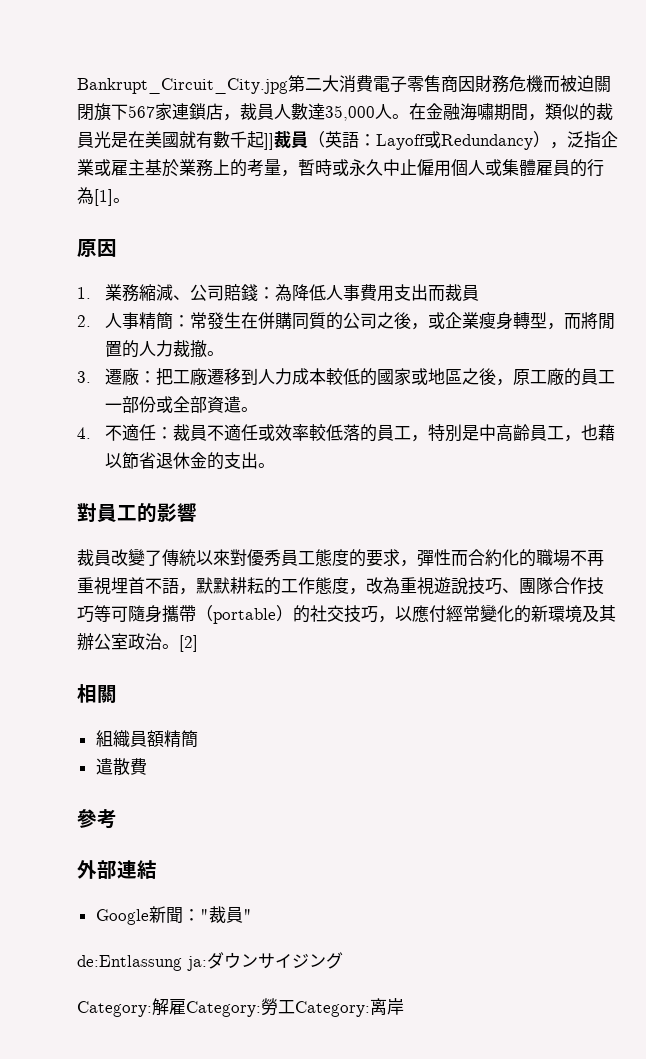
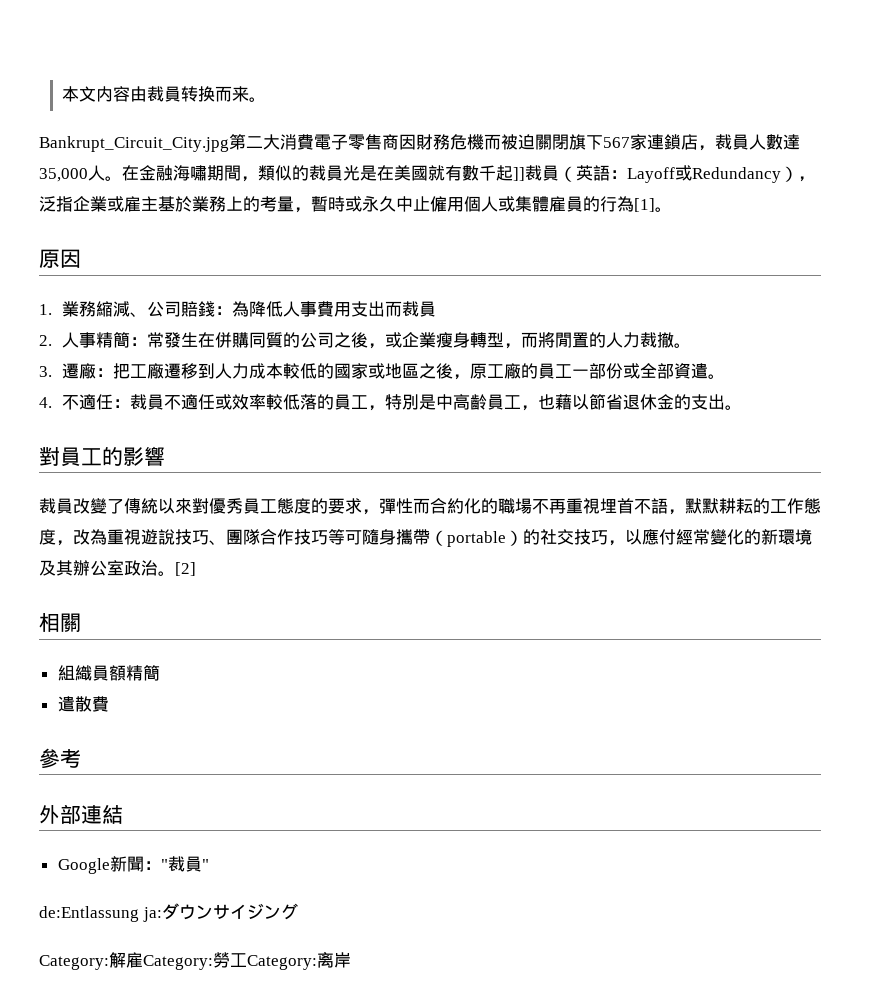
(77, 86) none -> [62,86,267,102] 本文内容由裁員转换而来。 //

